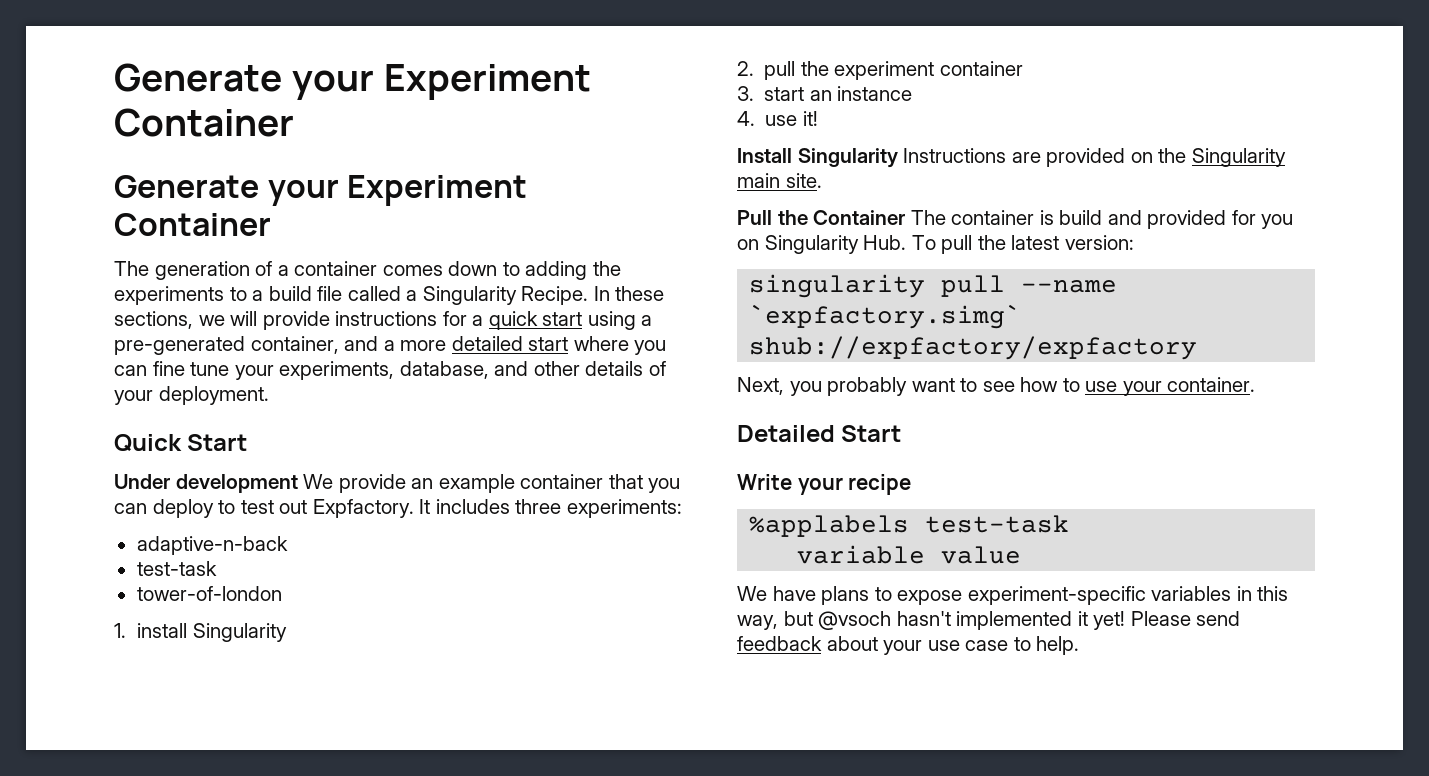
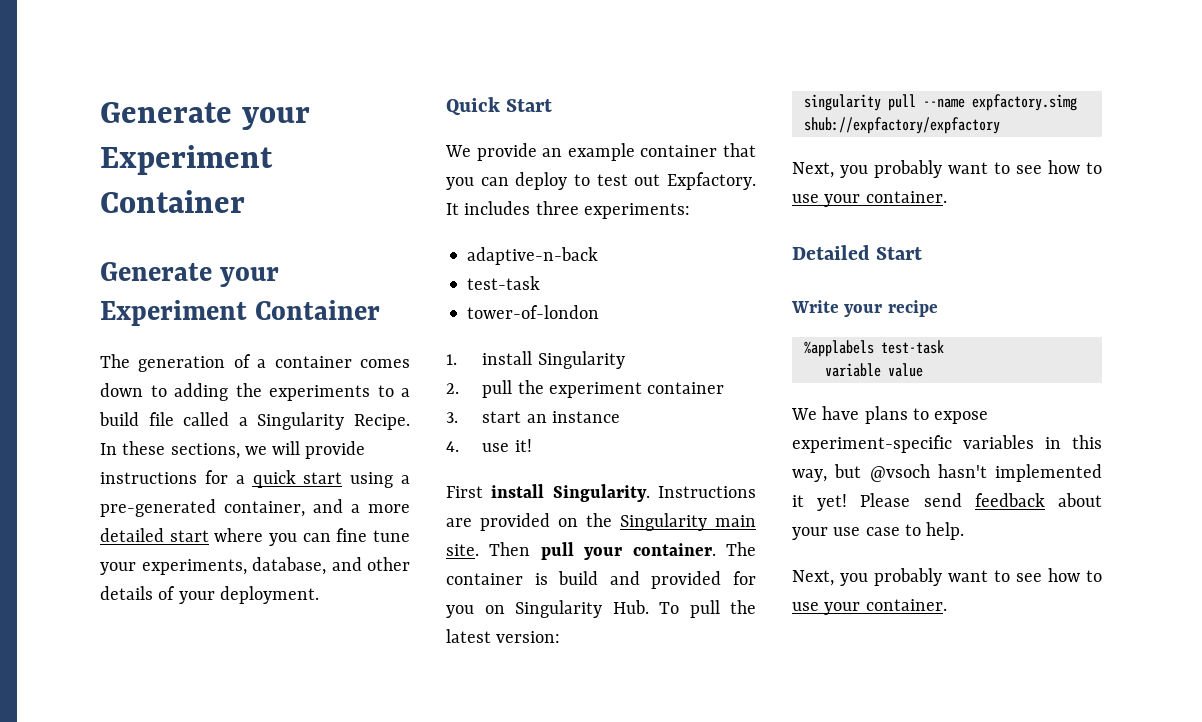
[114,474,298,493] Under development -> (553, 105) none
[737,148,898,168] Install Singularity -> [446,484,650,502] First install Singularity.
[737,210,906,225] // Pull the Container -> [489,542,716,560] Then pull your container.
[749,304,1022,329] `expfactory.simg` -> [971,94,1077,111] expfactory.simg
(1080, 645) none -> [792,568,1102,586] [792,599,947,615] // Next, you probably want to see how to use your container.

